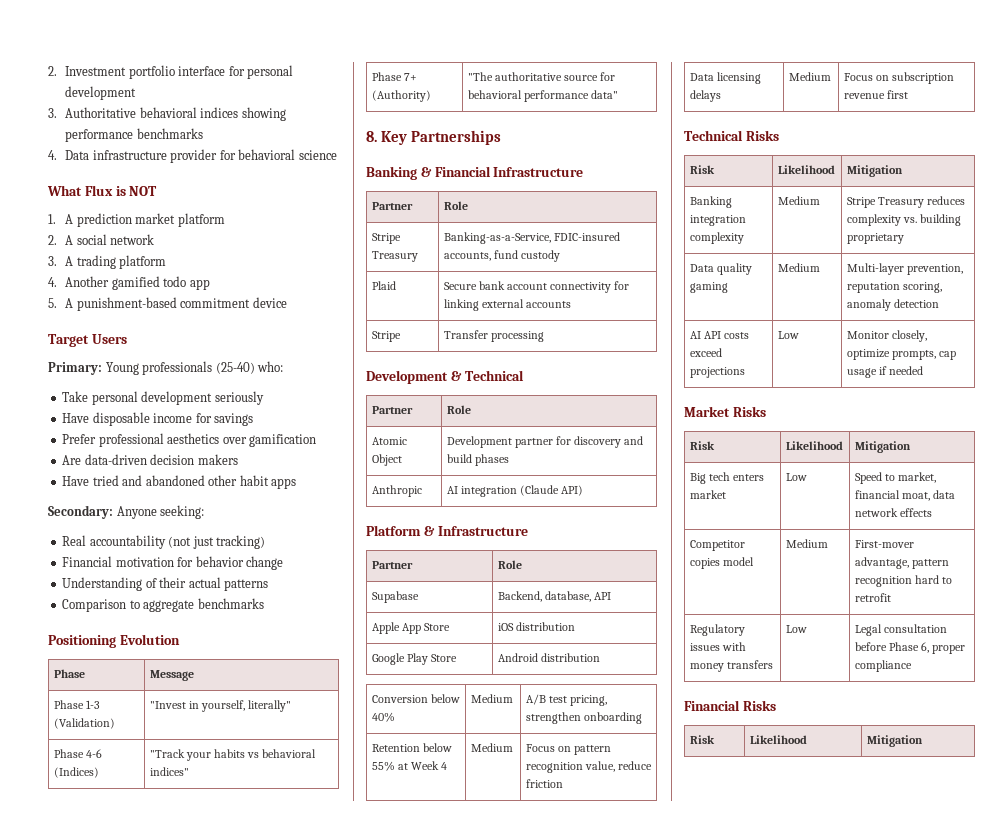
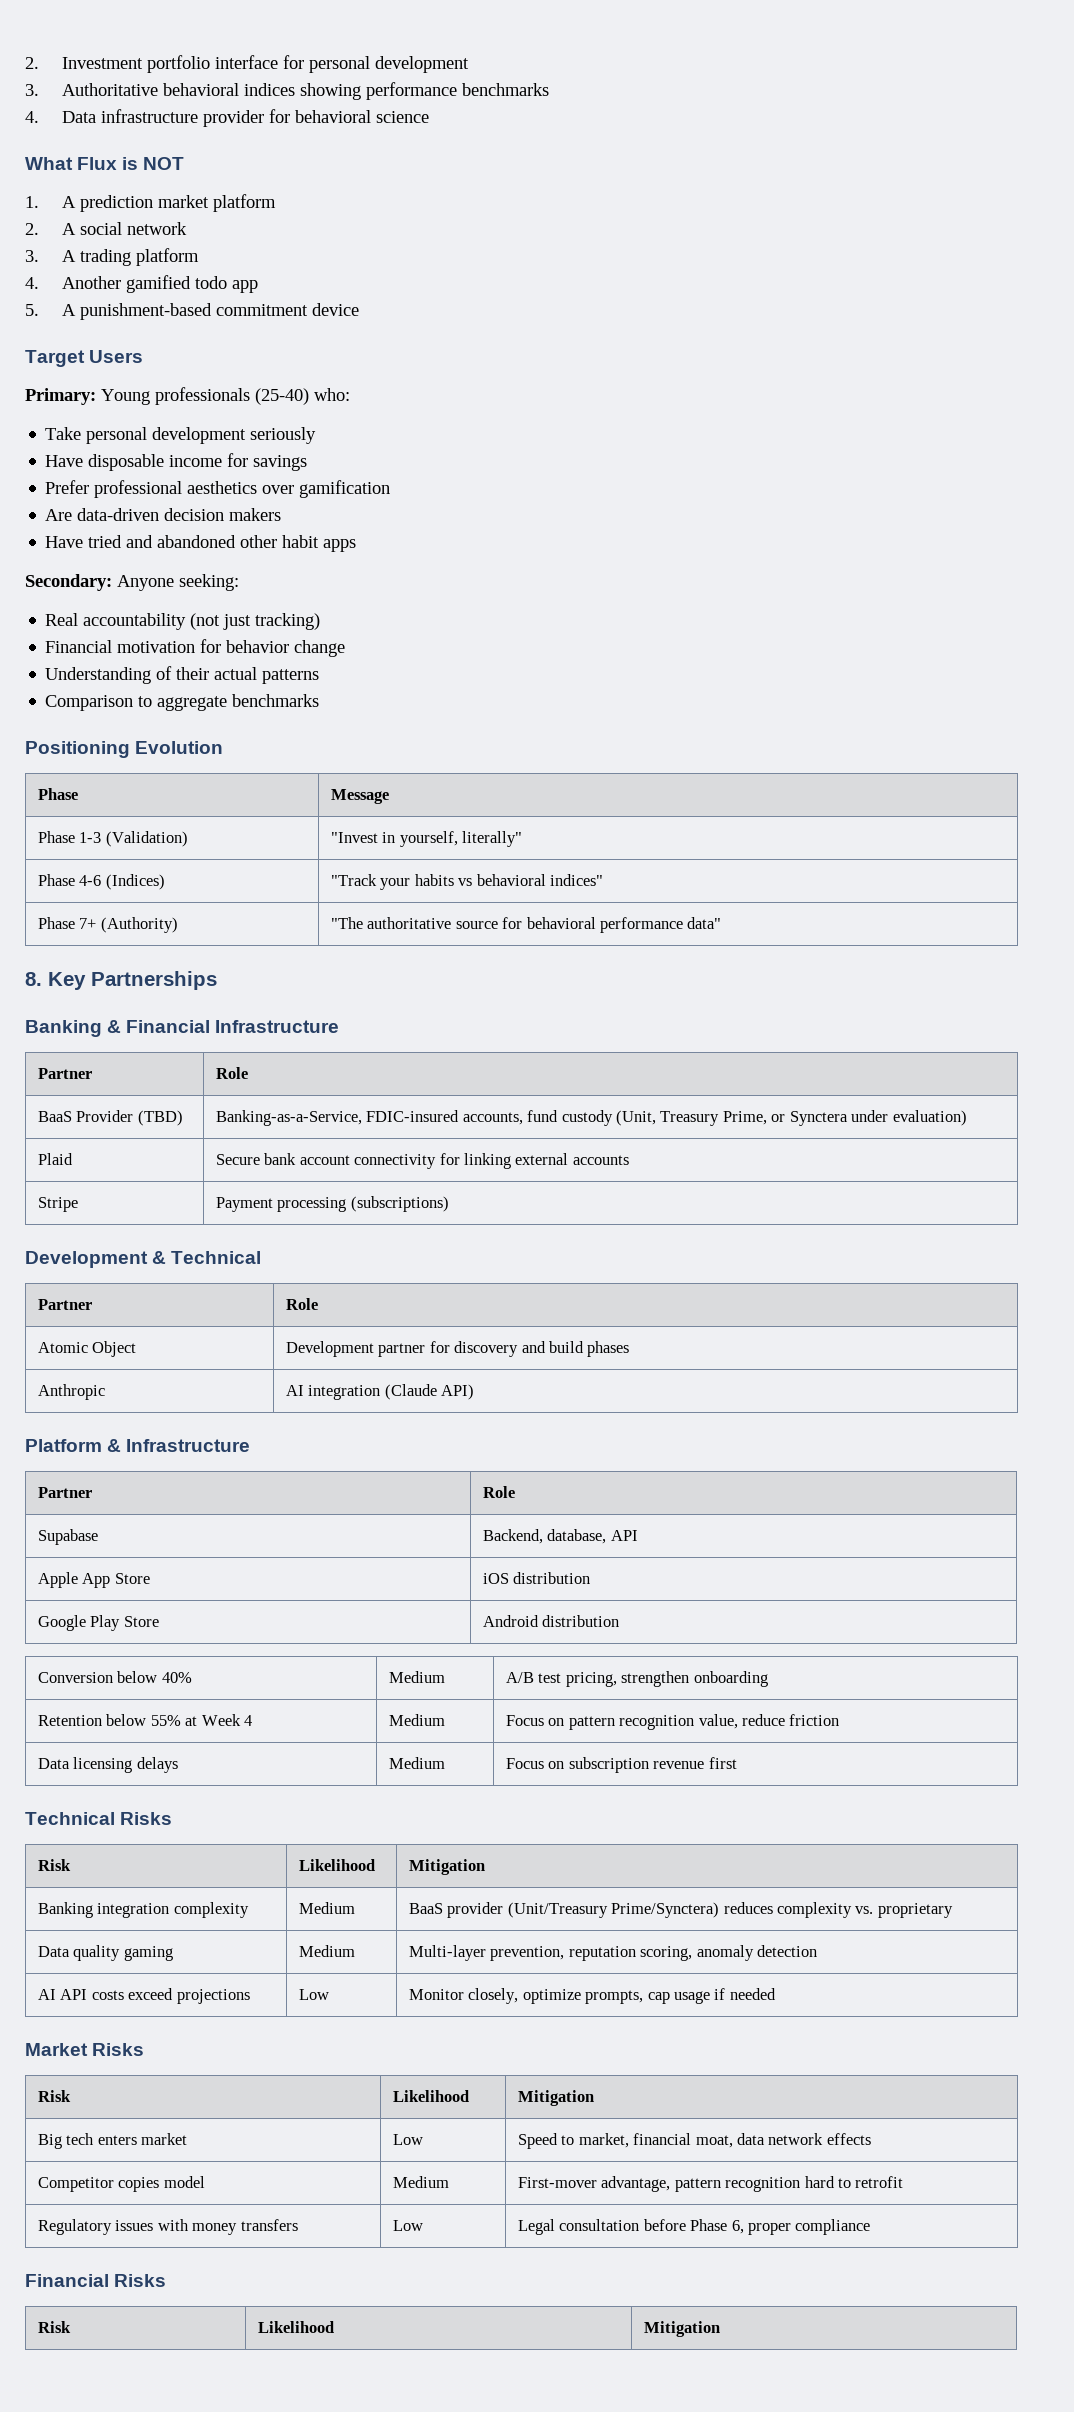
[371,233,401,244] [371,251,418,262] Stripe Treasury -> [37,1110,183,1126] BaaS Provider (TBD)
(560, 256) none -> [616,1110,967,1126] (Unit, Treasury Prime, or Synctera under evaluation)
[443,330,488,339] Transfer -> [215,1197,273,1212] Payment
(544, 336) none -> [350,1196,449,1212] (subscriptions)
[846,197,924,208] Stripe Treasury -> [408,1902,720,1918] BaaS provider (Unit/Treasury Prime/Synctera)
[919,214,961,226] building -> (874, 1910) none

